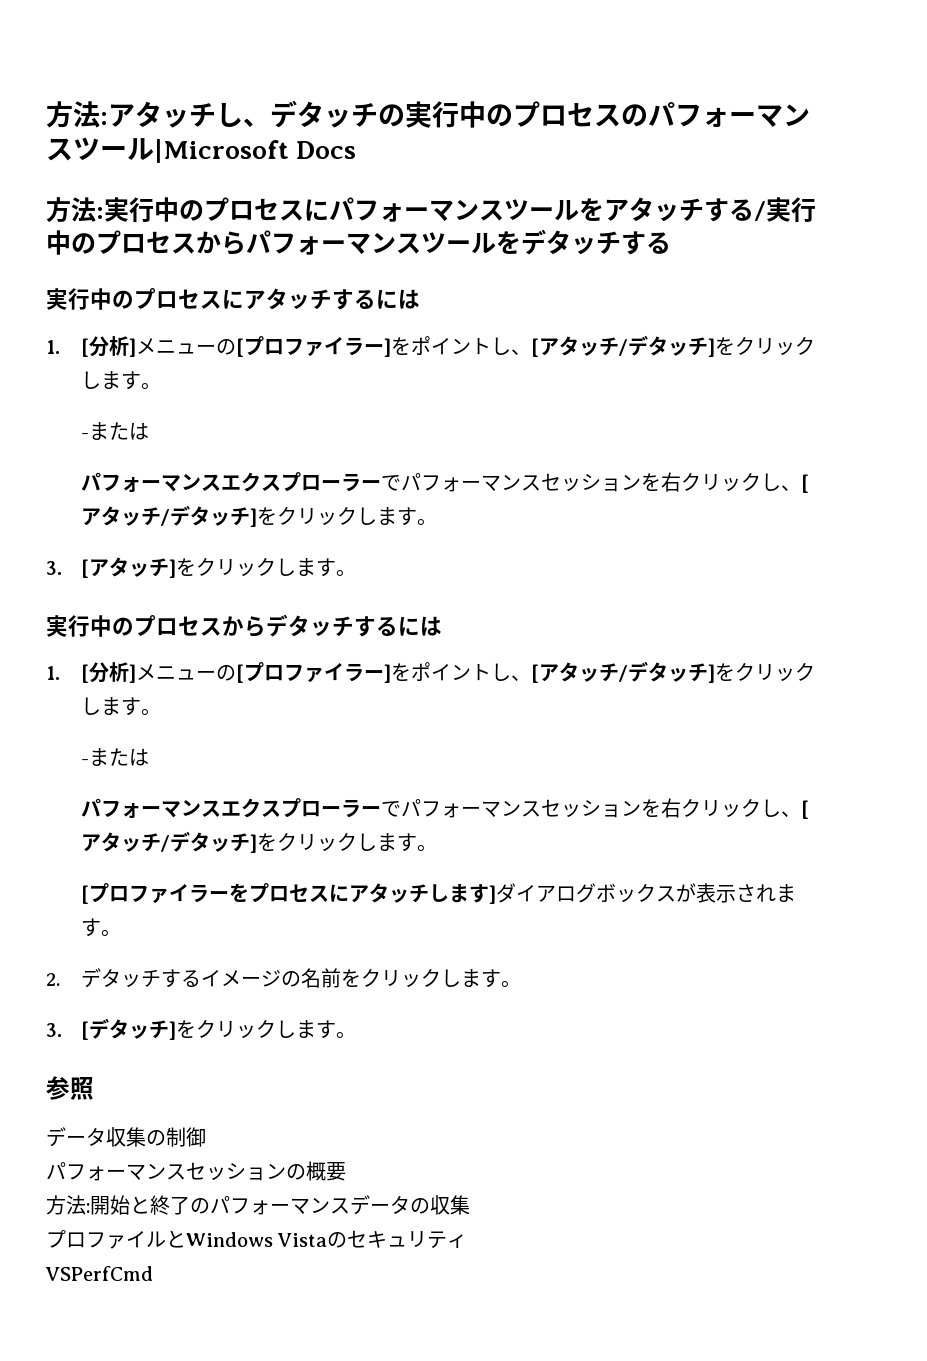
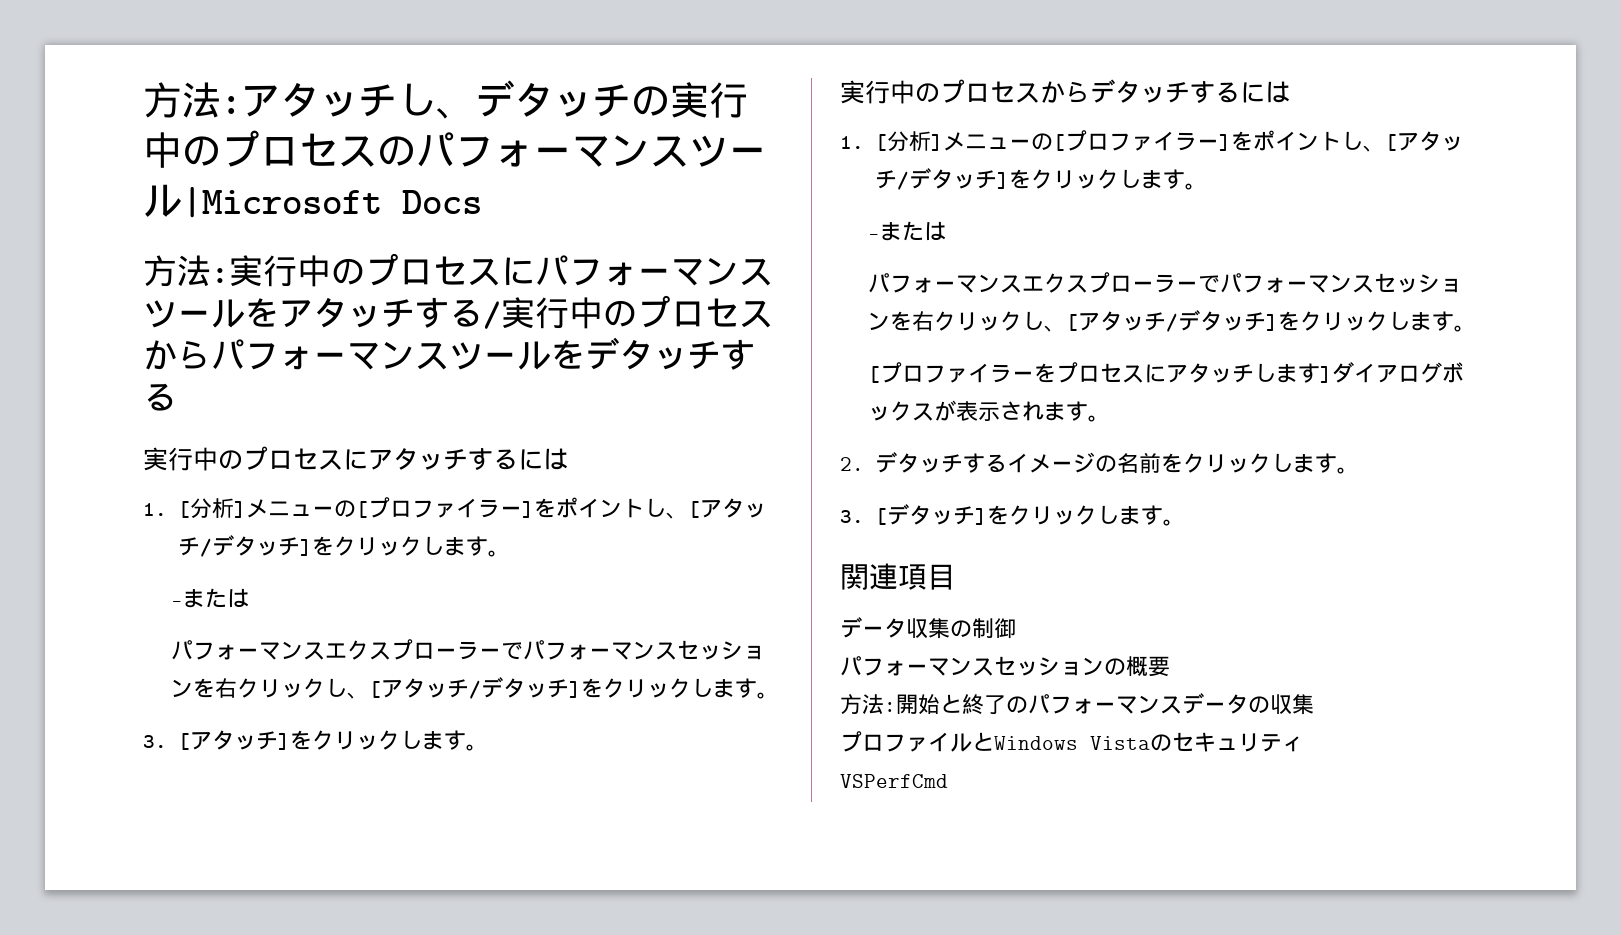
[46,1076,94,1100] 参照 -> [840,563,956,590] 関連項目

